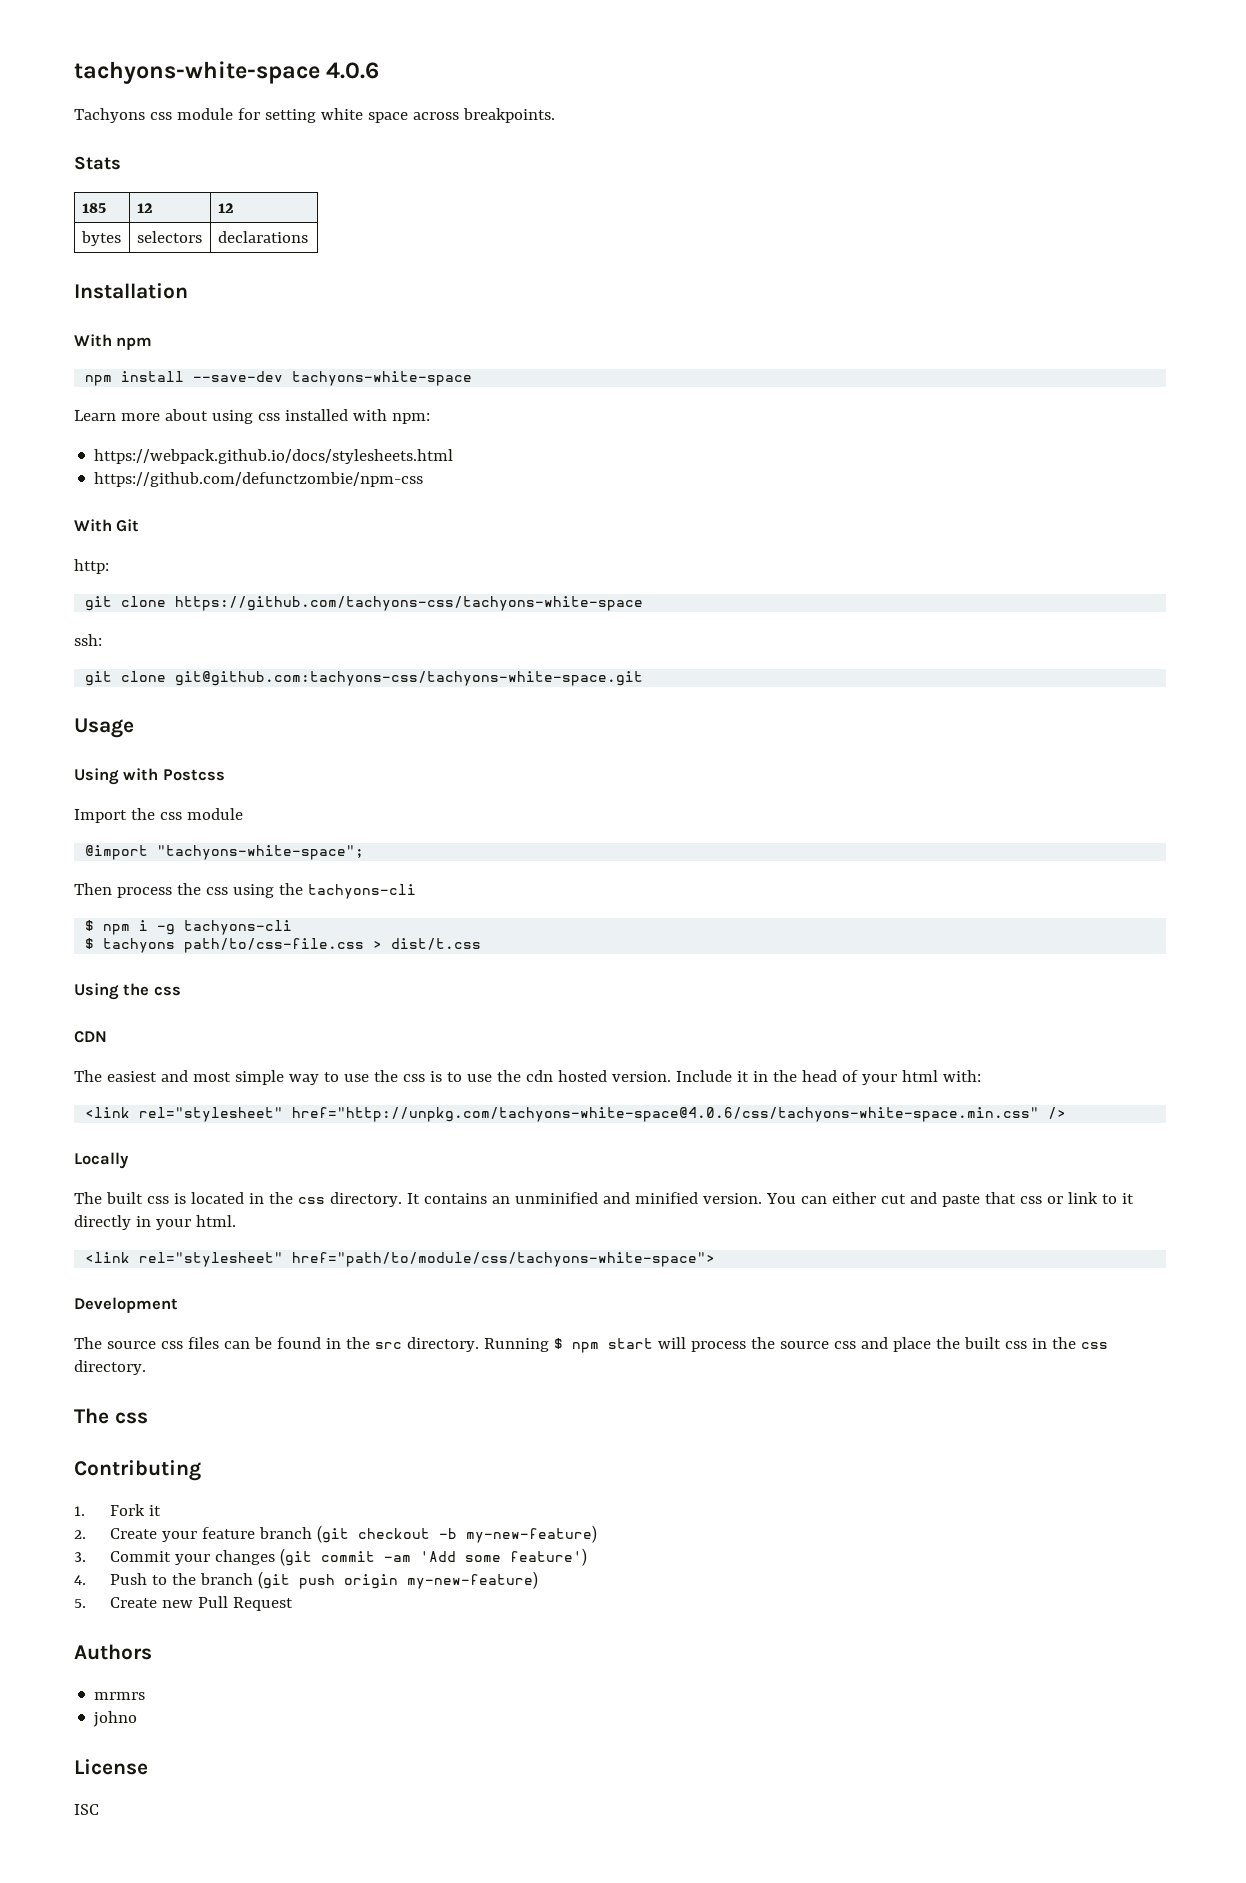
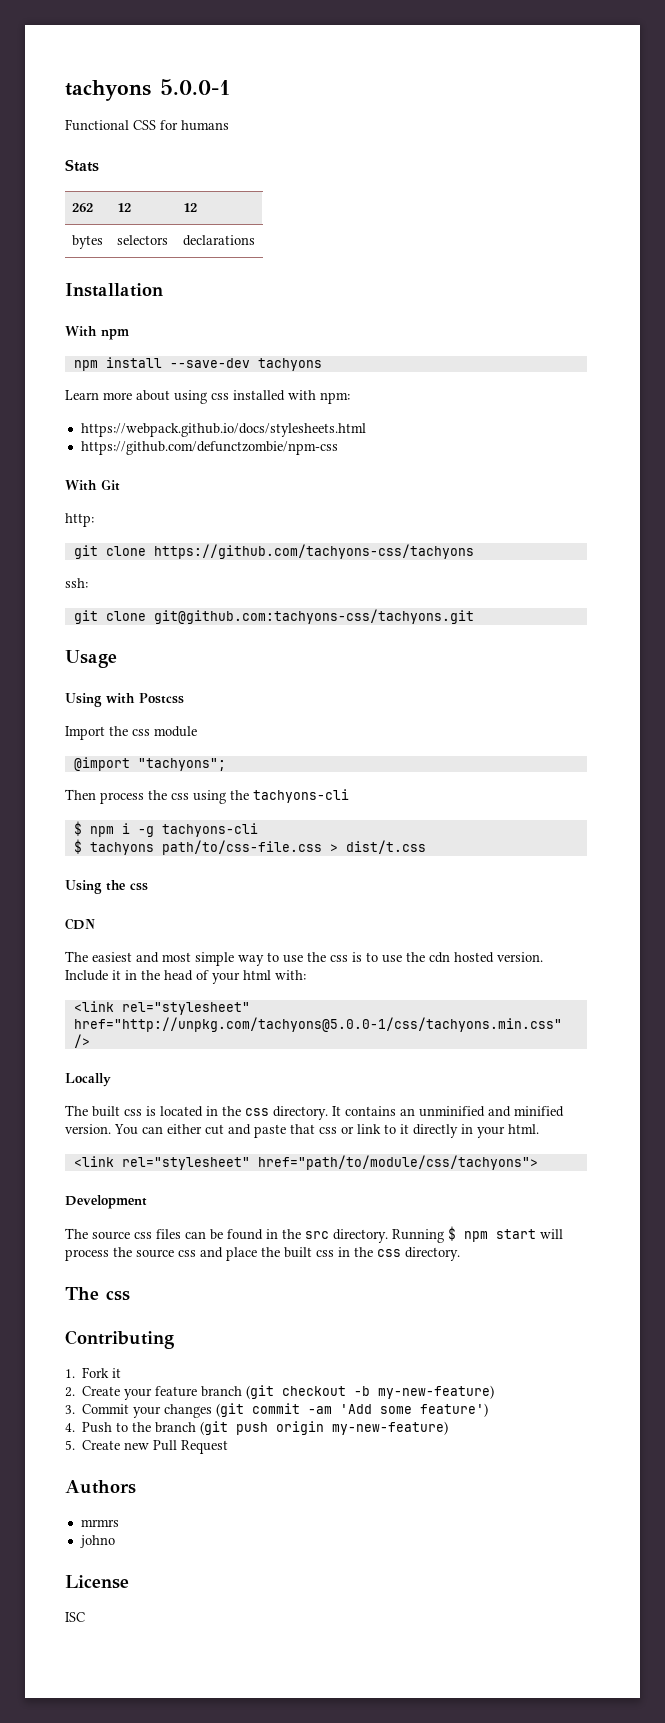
[74,61,380,84] [74,108,555,123] tachyons-white-space 4.0.6 // Tachyons css module for setting white space across breakpoints. -> [65,79,230,101] [65,119,229,131] tachyons 5.0.0-1 // Functional CSS for humans
[81,203,106,213] 185 -> [71,203,93,212] 262
[292,371,473,386] tachyons-white-space -> [257,358,322,371] tachyons
[175,596,644,611] https://github.com/tachyons-css/tachyons-white-space -> [153,544,474,559] https://github.com/tachyons-css/tachyons
[175,671,644,686] git@github.com:tachyons-css/tachyons-white-space.git -> [153,609,474,624] git@github.com:tachyons-css/tachyons.git
[157,845,365,860] "tachyons-white-space"; -> [137,758,226,771] "tachyons";
[292,1107,1040,1122] href="http://unpkg.com/tachyons-white-space@4.0.6/css/tachyons-white-space.min.css" -> [73,1017,562,1032] href="http://unpkg.com/tachyons@5.0.0-1/css/tachyons.min.css"
[292,1252,716,1267] href="path/to/module/css/tachyons-white-space"> -> [257,1155,538,1170] href="path/to/module/css/tachyons">

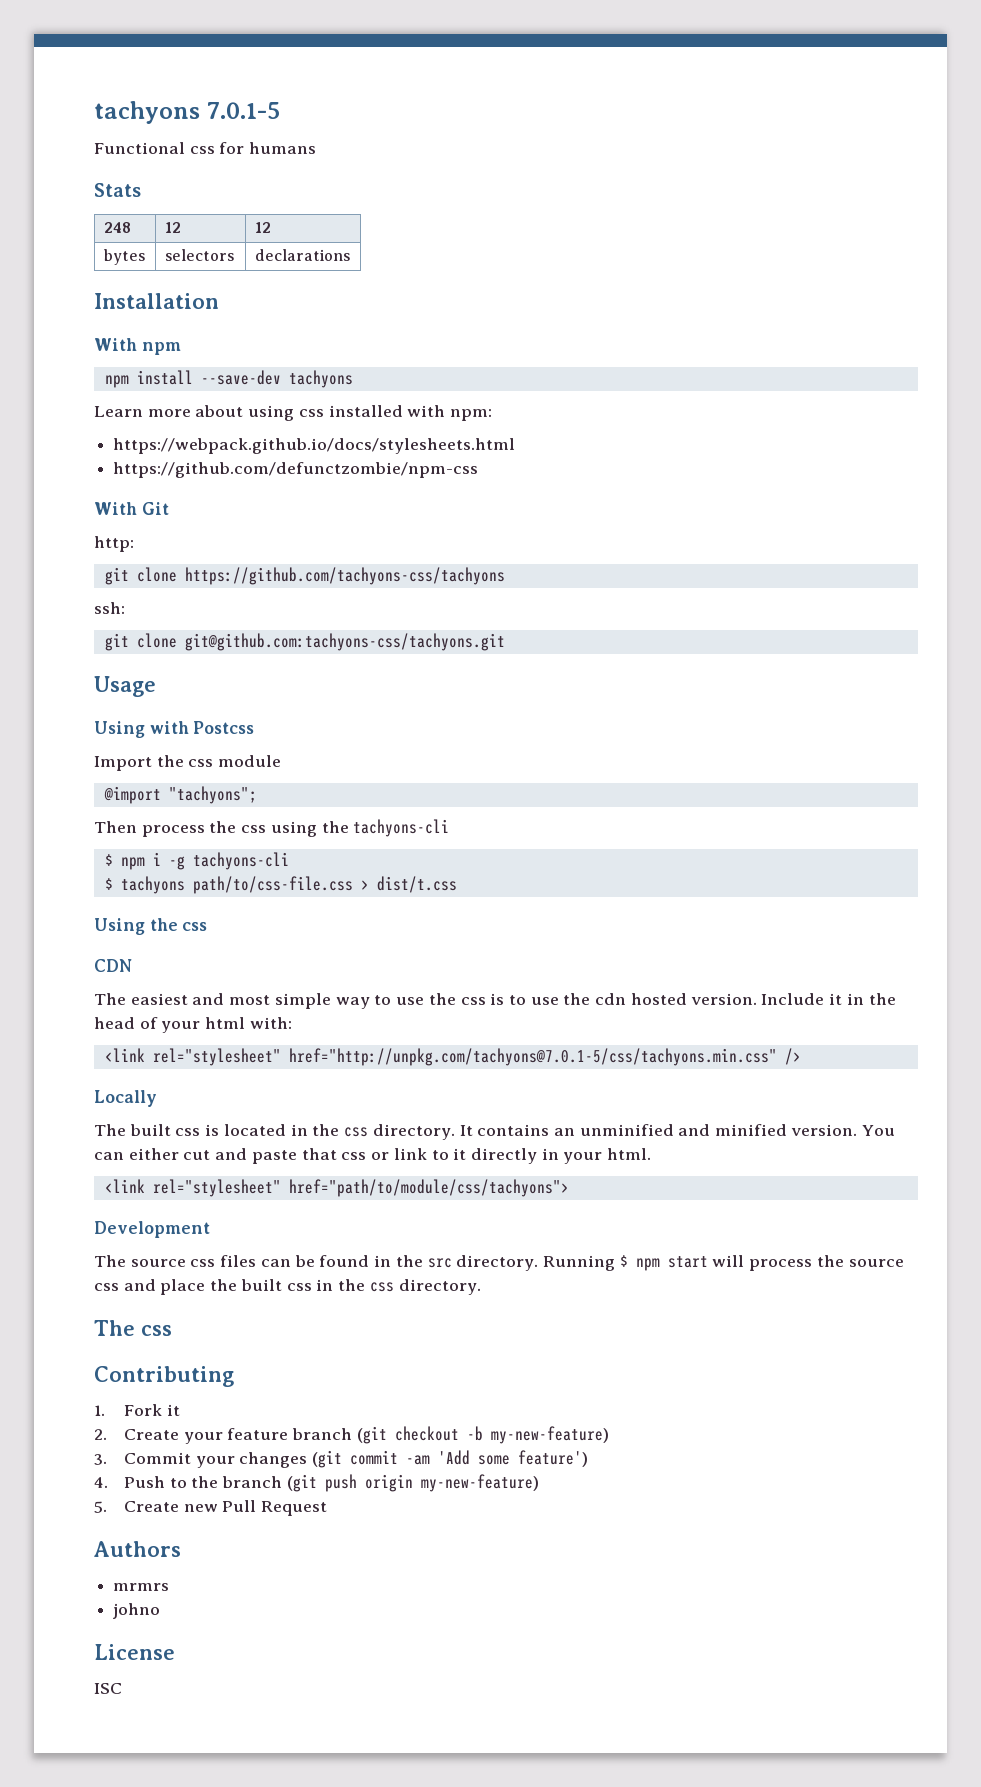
[65,79,230,101] tachyons 5.0.0-1 -> [94,101,280,124] tachyons 7.0.1-5
[133,120,156,130] CSS -> [189,146,215,154] css
[71,203,93,212] 262 -> [103,222,131,233] 248
[73,1017,562,1032] href="http://unpkg.com/tachyons@5.0.0-1/css/tachyons.min.css" -> [288,1048,777,1066] href="http://unpkg.com/tachyons@7.0.1-5/css/tachyons.min.css"

